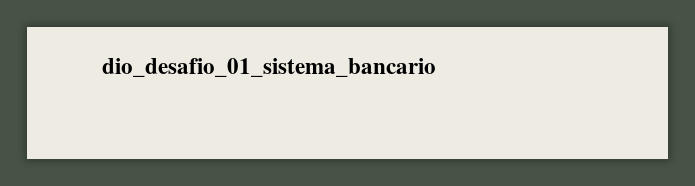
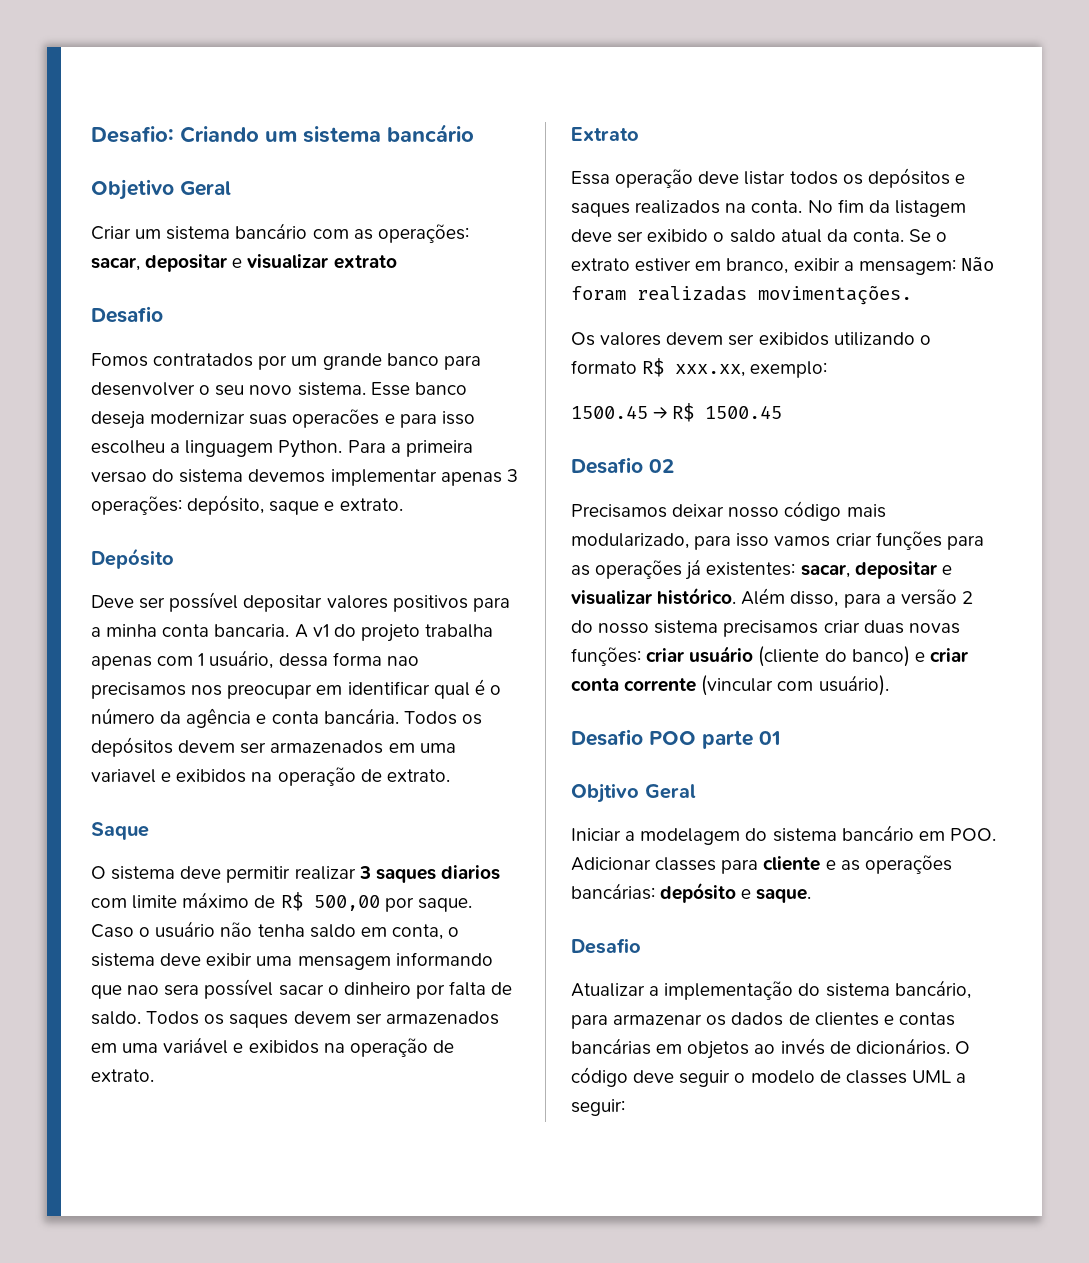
[102,58,436,77] dio_desafio_01_sistema_bancario -> [91,124,474,143] [91,179,231,200] [91,223,469,243] [91,254,397,272] [91,306,163,323] [91,353,481,370] [91,382,467,396] [91,409,475,429] [91,440,473,458] [91,469,518,486] [91,495,403,515] [91,548,174,569] [91,592,510,612] [91,624,494,642] [91,650,419,670] [91,679,501,699] [91,708,482,728] [91,737,456,757] [91,767,450,786] [91,822,149,840] [91,865,500,883] [91,892,472,912] [91,921,460,940] [91,952,493,970] [91,979,513,999] [91,1011,499,1028] [91,1037,454,1057] [91,1069,154,1082] [571,127,639,141] [571,168,965,188] [571,199,966,217] [571,229,948,243] [571,256,994,275] [571,285,912,305] [571,332,931,346] [571,358,828,378] [571,403,783,422] [571,457,674,474] [571,501,886,521] [571,531,984,550] [571,559,952,580] [571,587,973,608] [571,620,960,637] [571,646,968,667] [571,675,889,696] [571,729,781,749] [571,783,696,803] [571,825,996,845] [571,855,952,874] [571,882,812,903] [571,938,641,954] [571,980,971,1000] [571,1012,955,1029] [571,1038,970,1059] [571,1067,967,1087] [571,1099,625,1116] Desafio: Criando um sistema bancário // Objetivo Geral // Criar um sistema bancário com as operações: sacar, depositar e visualizar extrato // Desafio // Fomos contratados por um grande banco para desenvolver o seu novo sistema. Esse banco deseja modernizar suas operacões e para isso escolheu a linguagem Python. Para a primeira versao do sistema devemos implementar apenas 3 operações: depósito, saque e extrato. // Depósito // Deve ser possível depositar valores positivos para a minha conta bancaria. A v1 do projeto trabalha apenas com 1 usuário, dessa forma nao precisamos nos preocupar em identificar qual é o número da agência e conta bancária. Todos os depósitos devem ser armazenados em uma variavel e exibidos na operação de extrato. // Saque // O sistema deve permitir realizar 3 saques diarios com limite máximo de R$ 500,00 por saque. Caso o usuário não tenha saldo em conta, o sistema deve exibir uma mensagem informando que nao sera possível sacar o dinheiro por falta de saldo. Todos os saques devem ser armazenados em uma variável e exibidos na operação de extrato. // Extrato // Essa operação deve listar todos os depósitos e saques realizados na conta. No fim da listagem deve ser exibido o saldo atual da conta. Se o extrato estiver em branco, exibir a mensagem: Não foram realizadas movimentações. // Os valores devem ser exibidos utilizando o formato R$ xxx.xx, exemplo: // 1500.45 → R$ 1500.45 // Desafio 02 // Precisamos deixar nosso código mais modularizado, para isso vamos criar funções para as operações já existentes: sacar, depositar e visualizar histórico. Além disso, para a versão 2 do nosso sistema precisamos criar duas novas funções: criar usuário (cliente do banco) e criar conta corrente (vincular com usuário). // Desafio POO parte 01 // Objtivo Geral // Iniciar a modelagem do sistema bancário em POO. Adicionar classes para cliente e as operações bancárias: depósito e saque. // Desafio // Atualizar a implementação do sistema bancário, para armazenar os dados de clientes e contas bancárias em objetos ao invés de dicionários. O código deve seguir o modelo de classes UML a seguir:

